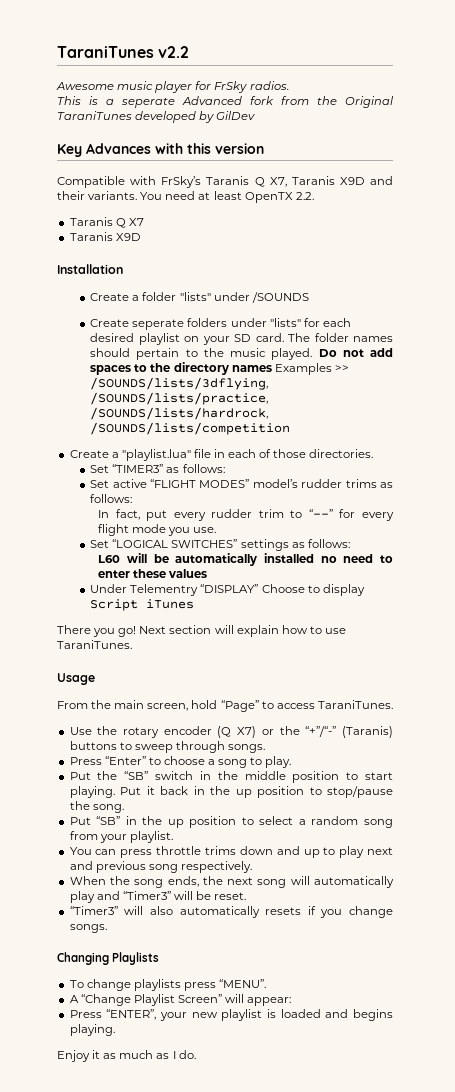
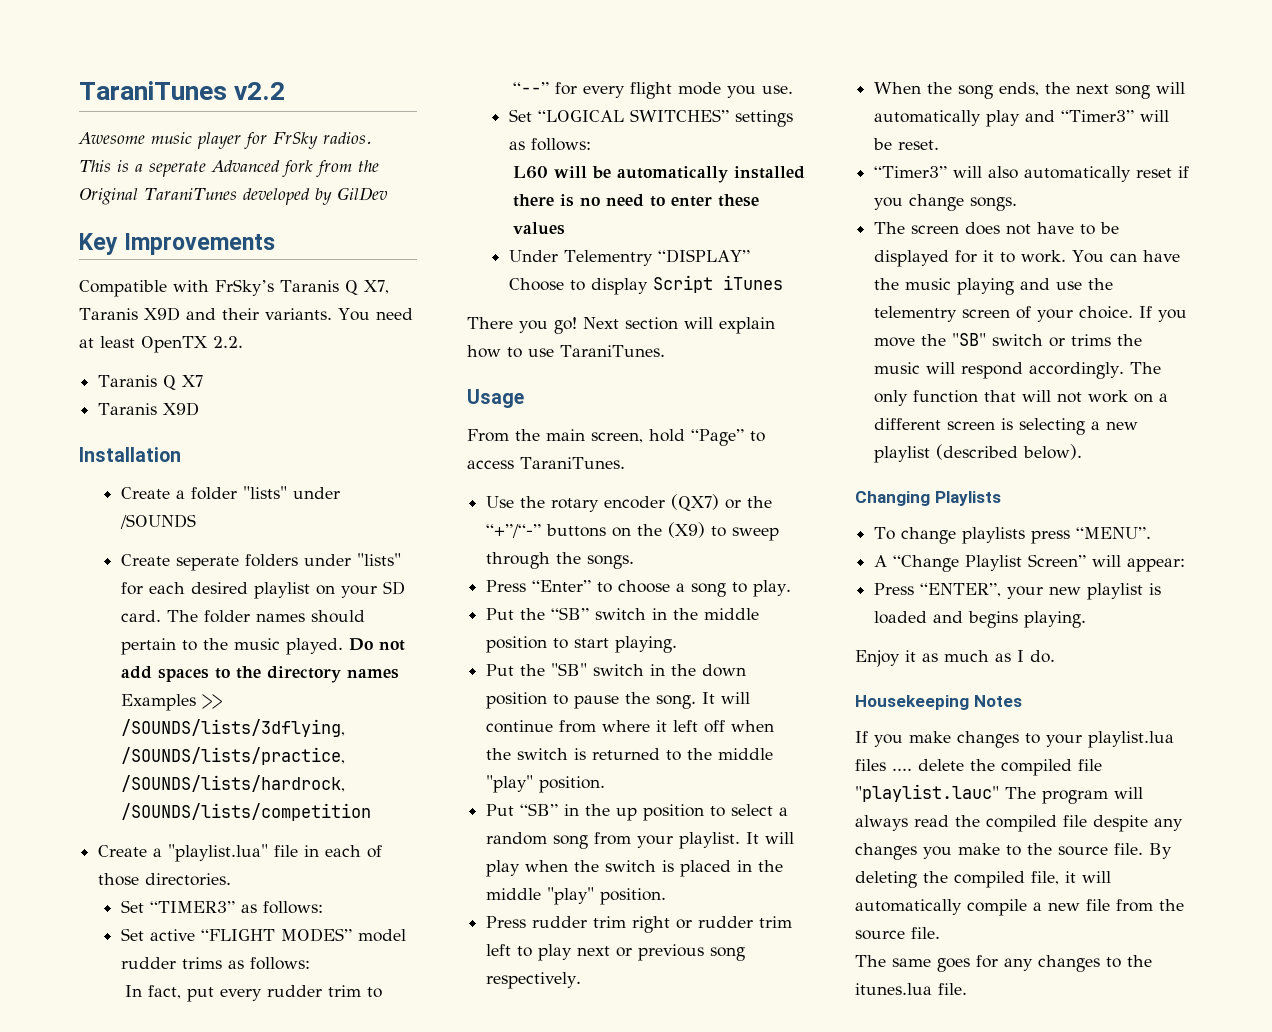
[86,143,264,154] Advances with this version -> [124,233,276,255] Improvements
[252,479,298,488] model’s -> [358,929,407,942] model
(314, 558) none -> [512,194,574,207] there is
[217,726,257,738] (Q X7) -> [671,494,720,511] (QX7)
[342,726,393,738] [69,741,117,750] (Taranis) buttons -> [546,522,706,538] buttons on the (X9)
(225, 747) none -> [556,552,582,564] the
[120,786,394,798] Put it back in the up position to stop/pause -> [486,663,747,677] [486,692,620,709] // Put the "SB" switch in the down position to pause
(124, 808) none -> [702,692,751,704] [486,720,775,733] [486,748,774,761] [486,775,606,793] It will continue from where it left off when the switch is returned to the middle "play" position.
[69,846,320,858] // You can press throttle trims down and up -> [746,832,795,844] [486,860,784,877] [486,887,667,905] [486,916,793,933] [486,944,512,956] It will play when the switch is placed in the middle "play" position. // Press rudder trim right or rudder trim left
[69,861,93,870] and -> [616,947,633,957] or
[265,907,302,915] resets -> [1136,168,1173,178] reset
(107, 928) none -> [874,222,1120,235] [874,250,1181,267] [874,278,1114,295] [874,306,1188,322] [874,333,1143,347] [874,362,1162,379] [874,390,1169,406] [874,418,1139,435] [874,444,1083,463] // The screen does not have to be displayed for it to work. You can have the music playing and use the telementry screen of your choice. If you move the "SB" switch or trims the music will respond accordingly. The only function that will not work on a different screen is selecting a new playlist (described below).
(196, 1054) none -> [855,695,1022,710] [855,731,1174,748] [855,759,1102,776] [855,784,1143,804] [855,815,1183,832] [855,843,1172,860] [855,871,1111,888] [855,899,1184,916] [855,927,940,940] [855,955,1152,972] [855,983,967,995] // Housekeeping Notes // If you make changes to your playlist.lua files .... delete the compiled file "playlist.lauc" The program will always read the compiled file despite any changes you make to the source file. By deleting the compiled file, it will automatically compile a new file from the source file. // The same goes for any changes to the itunes.lua file.

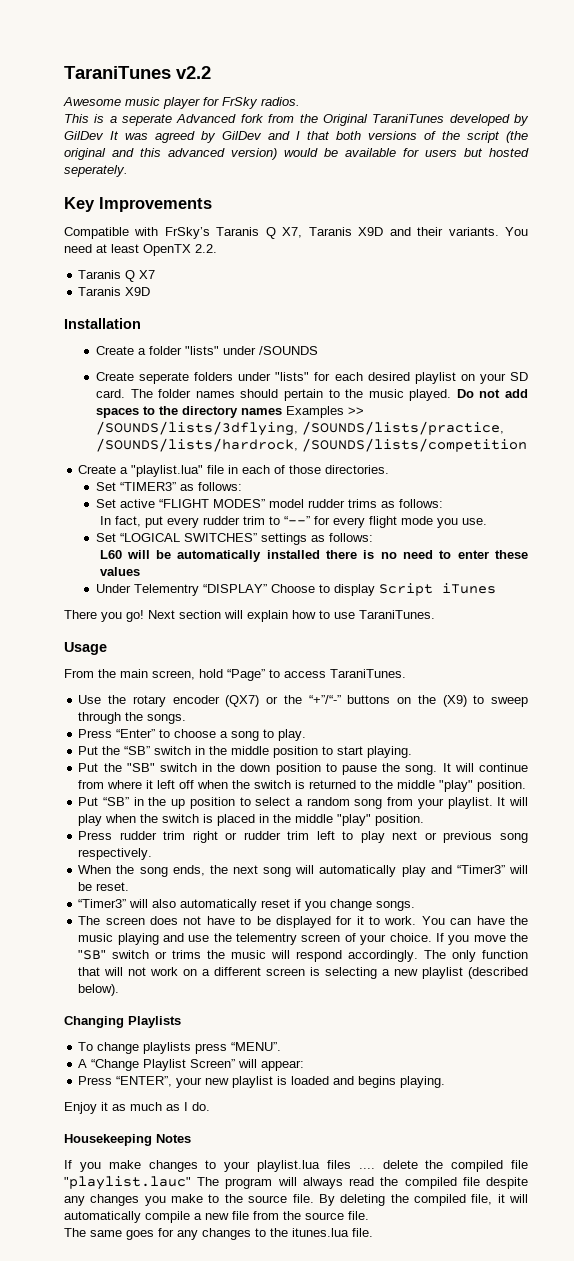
(388, 194) none -> [110,131,528,143] [64,148,529,160] [64,165,128,177] It was agreed by GilDev and I that both versions of the script (the original and this advanced version) would be available for users but hosted seperately.

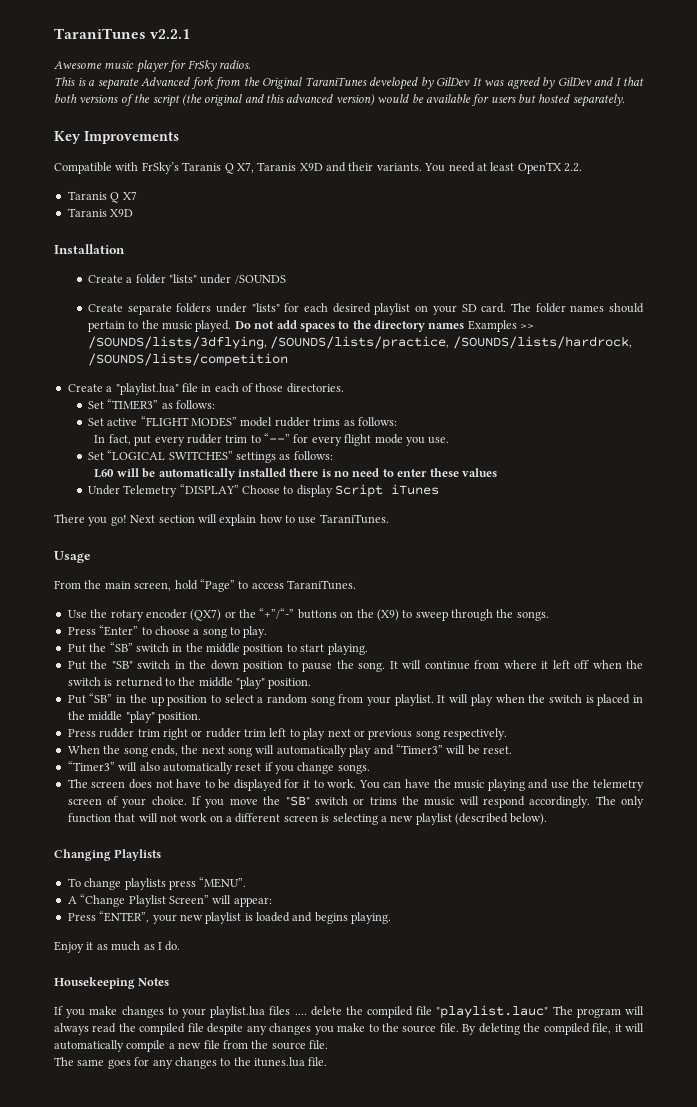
[64,66,211,79] TaraniTunes v2.2 -> [54,28,191,39] TaraniTunes v2.2.1
[122,114,173,126] seperate -> [97,78,139,90] separate
[64,165,128,177] seperately. -> [572,94,625,107] separately.
[139,372,190,384] seperate -> [127,304,172,315] separate
[134,584,200,596] Telementry -> [123,485,178,497] Telemetry
[236,933,298,945] telementry -> [592,779,644,791] telemetry

